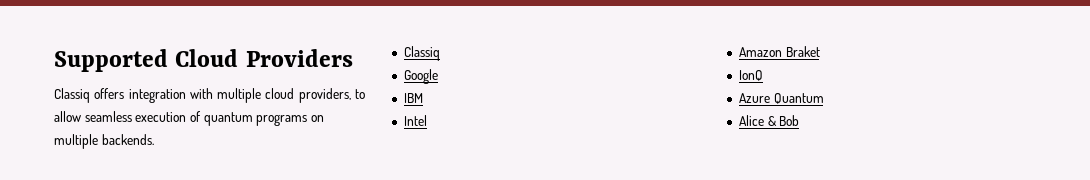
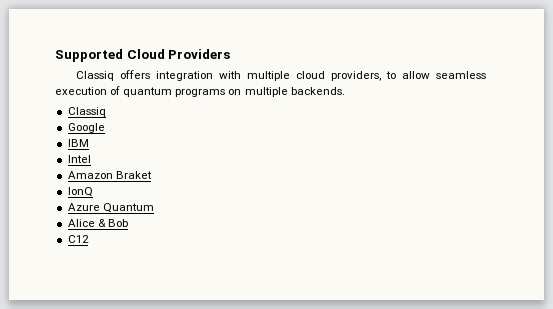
(800, 120) none -> [67,235,89,243] // C12

